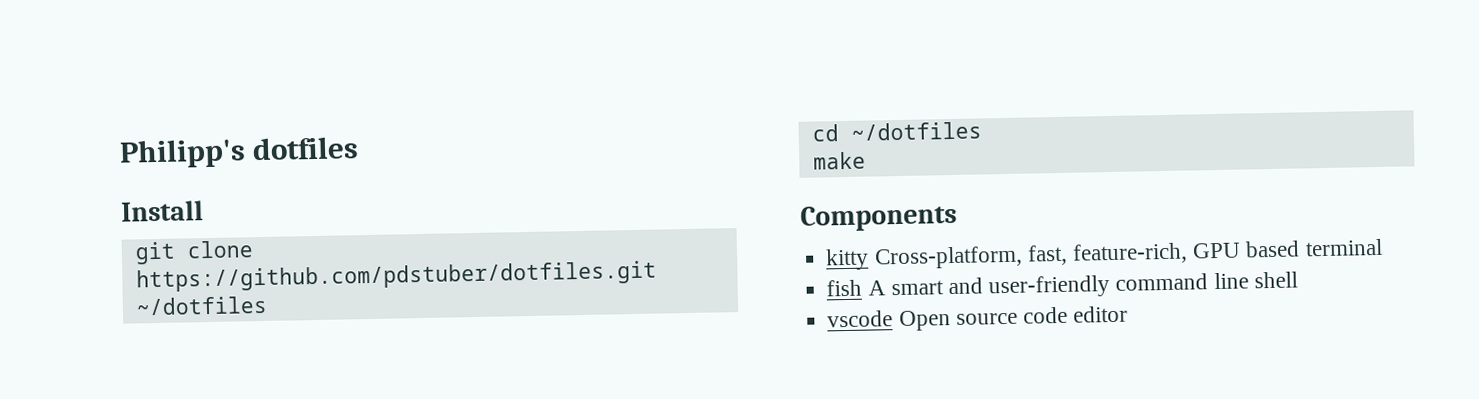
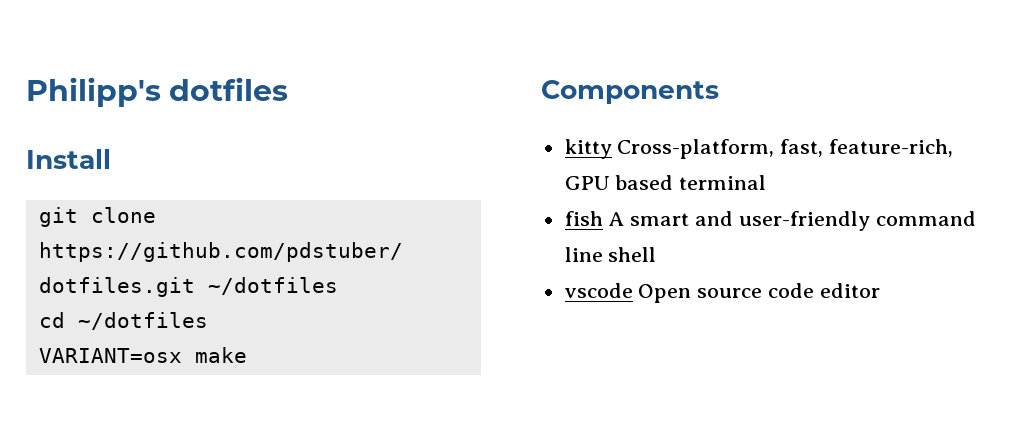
(982, 131) none -> [38,348,182,363] VARIANT=osx

